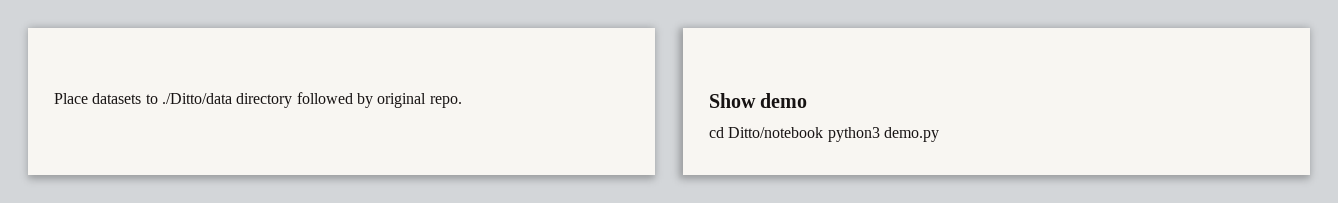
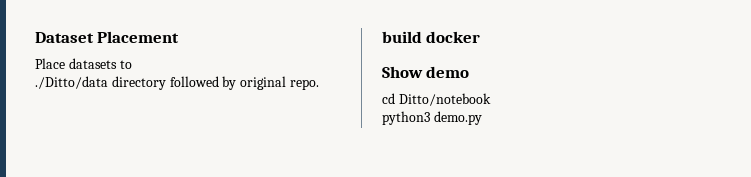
(54, 98) none -> [35,31,180,43] Dataset Placement //
(158, 99) none -> (132, 64) //
(462, 102) none -> [382,31,481,43] // build docker
(824, 132) none -> (491, 99) //

